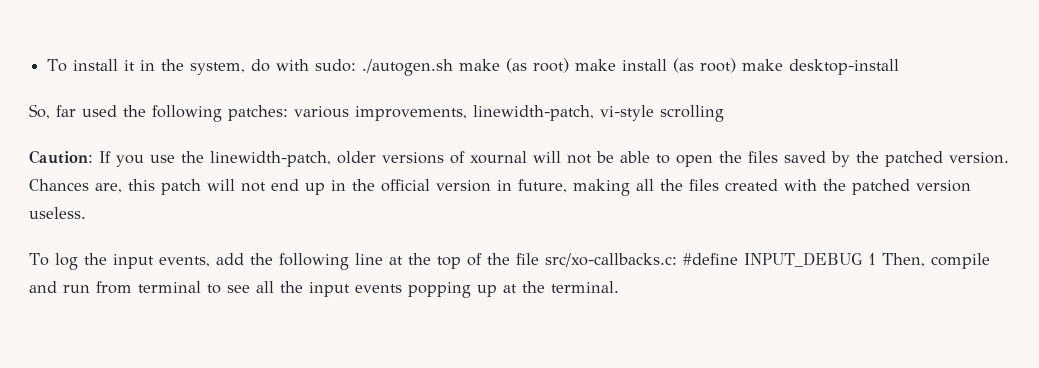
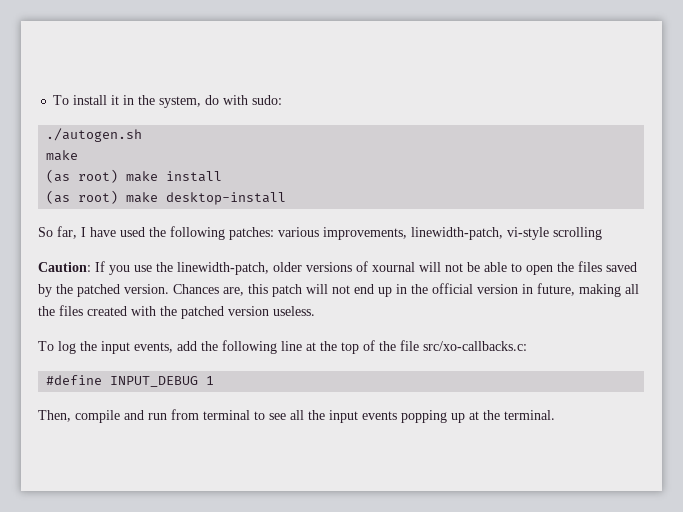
(357, 65) none -> (283, 100) //
[459,59,501,71] make -> [46,150,79,161] // make //
(668, 65) none -> (223, 176) //
[29,104,76,119] So, far -> [38,226,116,239] So far, I have
(677, 260) none -> (527, 346) //
(876, 259) none -> (215, 380) //

